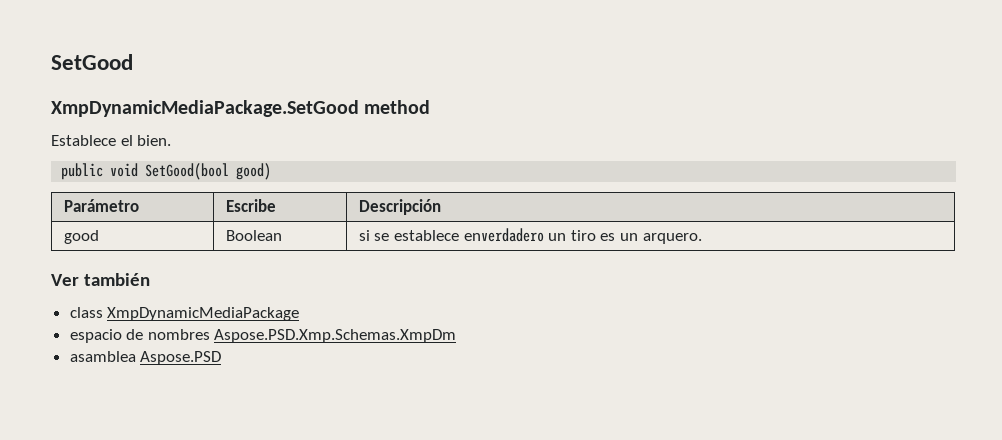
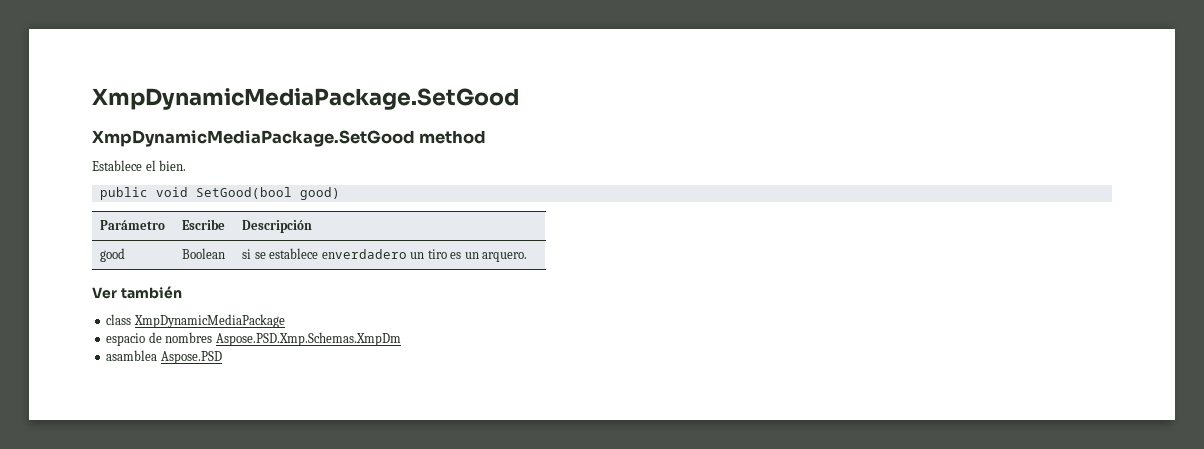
[51,54,133,70] SetGood -> [92,88,519,110] XmpDynamicMediaPackage.SetGood

